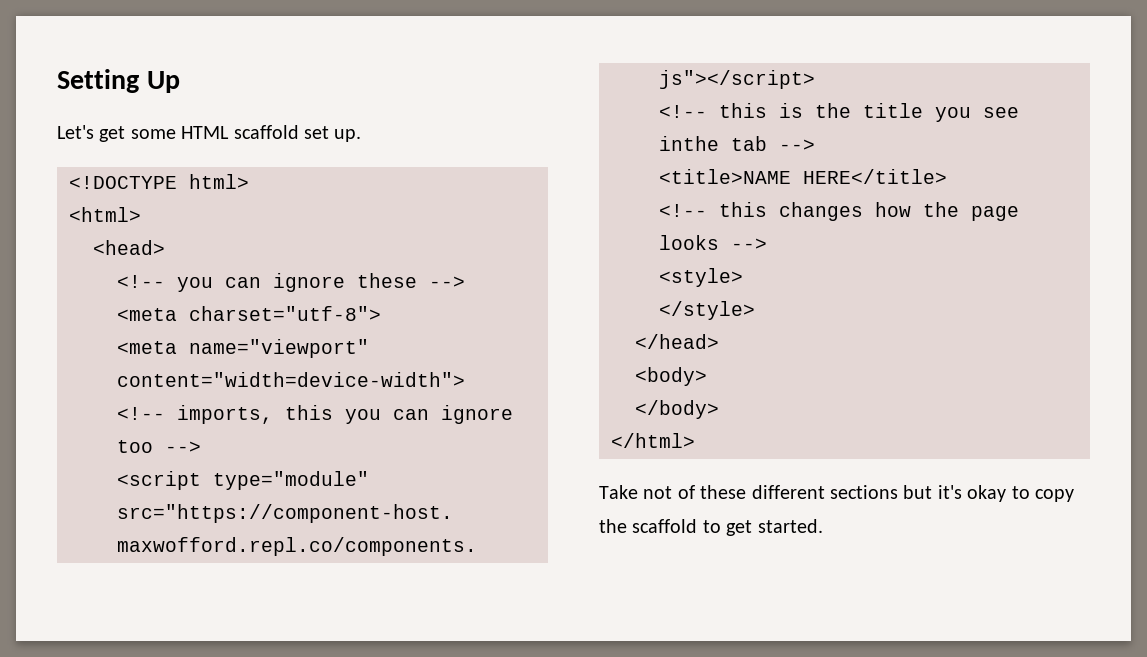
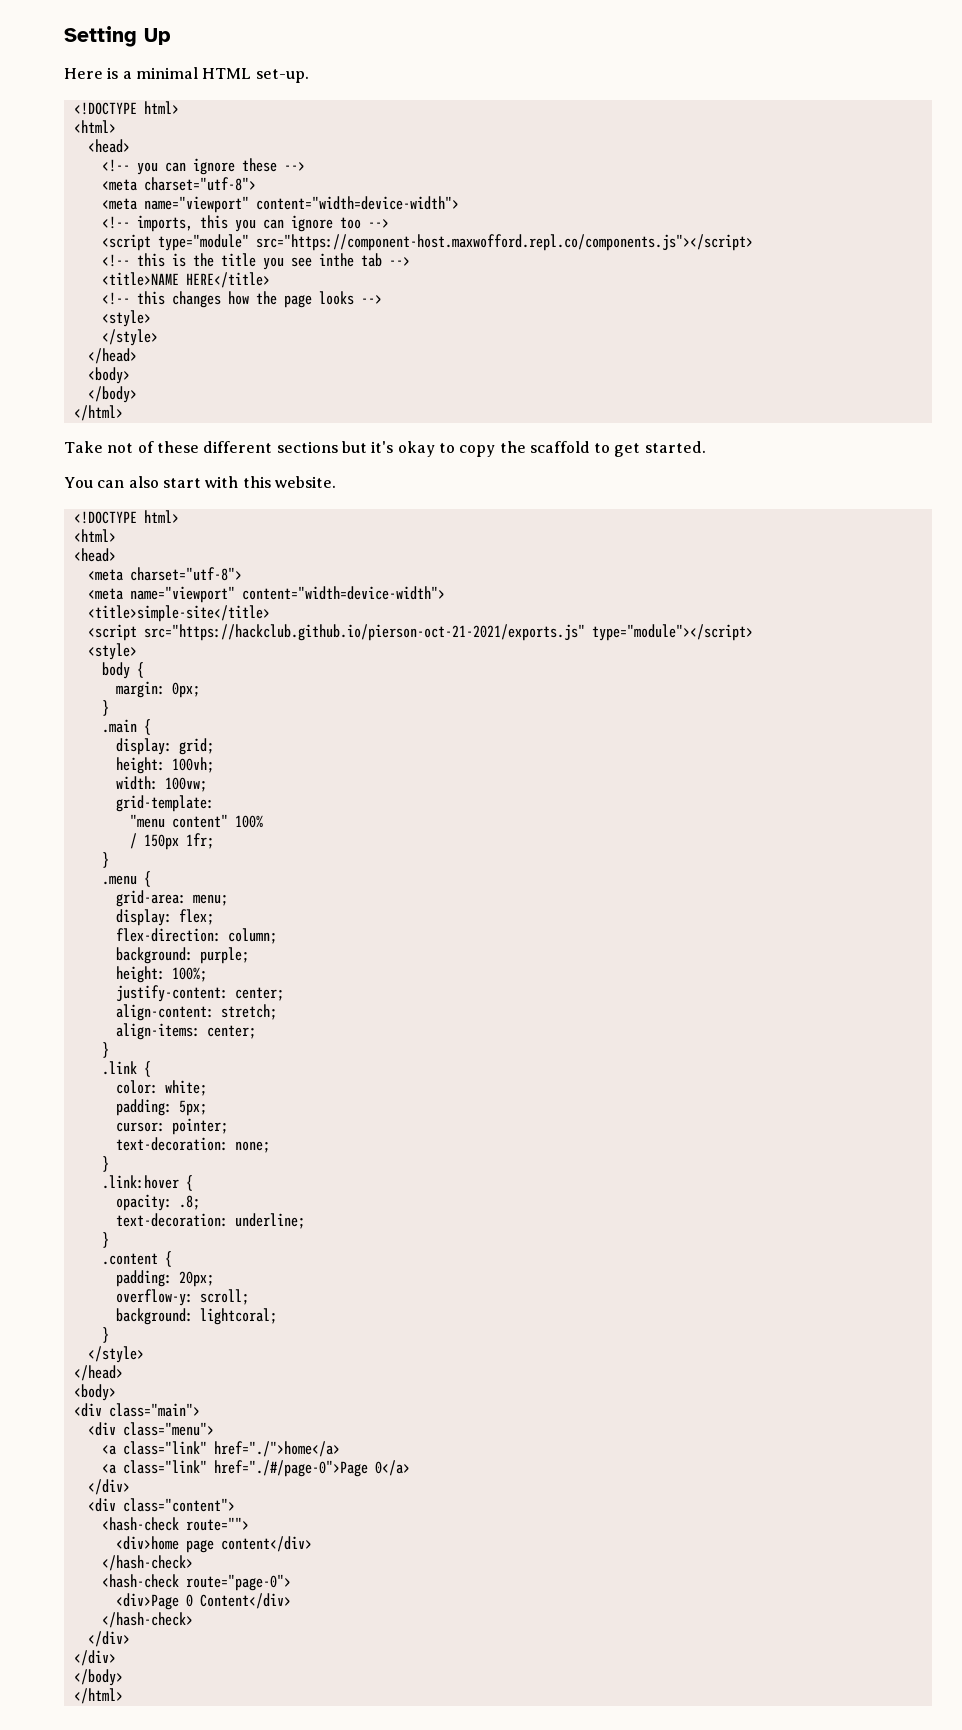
[57,125,362,142] Let's get some HTML scaffold set up. -> [64,67,309,83] Here is a minimal HTML set-up.
(823, 526) none -> [64,476,336,488] [73,510,179,524] [73,529,116,542] [73,548,116,562] [87,567,242,581] [87,586,445,603] [87,605,270,622] [87,624,753,641] [87,643,137,660] [101,662,144,679] [115,681,200,698] [101,700,109,716] [101,719,151,735] [115,738,214,755] [115,757,214,774] [115,776,207,792] [115,795,214,812] [129,814,263,828] [129,833,214,850] [101,852,109,868] [101,871,151,887] [115,890,228,907] [115,909,214,926] [115,928,277,944] [115,947,249,964] [115,966,207,983] [115,985,284,1002] [115,1004,277,1021] [115,1023,256,1040] [101,1042,109,1058] [101,1061,151,1077] [115,1080,207,1096] [115,1099,207,1116] [115,1118,228,1135] [115,1137,270,1153] [101,1156,109,1172] [101,1175,193,1191] [115,1194,200,1211] [115,1213,305,1229] [101,1232,109,1248] [101,1251,172,1267] [115,1270,214,1287] [115,1289,249,1306] [115,1308,277,1325] [101,1327,109,1343] [87,1346,144,1363] [73,1365,123,1381] [73,1384,116,1401] [73,1403,200,1417] [87,1422,214,1436] [101,1441,340,1457] [101,1460,410,1477] [87,1479,130,1495] [87,1498,235,1512] [101,1517,249,1531] [115,1536,312,1553] [101,1555,193,1571] [101,1574,291,1591] [115,1593,291,1610] [101,1612,193,1628] [87,1631,130,1647] [73,1650,116,1666] [73,1669,123,1686] [73,1688,123,1704] // You can also start with this website. // <!DOCTYPE html> // <html> // <head> // <meta charset="utf-8"> // <meta name="viewport" content="width=device-width"> // <title>simple-site</title> // <script src="https://hackclub.github.io/pierson-oct-21-2021/exports.js" type="module"></script> // <style> // body { // margin: 0px; // } // .main { // display: grid; // height: 100vh; // width: 100vw; // grid-template: // "menu content" 100% // / 150px 1fr; // } // .menu { // grid-area: menu; // display: flex; // flex-direction: column; // background: purple; // height: 100%; // justify-content: center; // align-content: stretch; // align-items: center; // } // .link { // color: white; // padding: 5px; // cursor: pointer; // text-decoration: none; // } // .link:hover { // opacity: .8; // text-decoration: underline; // } // .content { // padding: 20px; // overflow-y: scroll; // background: lightcoral; // } // </style> // </head> // <body> // <div class="main"> // <div class="menu"> // <a class="link" href="./">home</a> // <a class="link" href="./#/page-0">Page 0</a> // </div> // <div class="content"> // <hash-check route=""> // <div>home page content</div> // </hash-check> // <hash-check route="page-0"> // <div>Page 0 Content</div> // </hash-check> // </div> // </div> // </body> // </html>

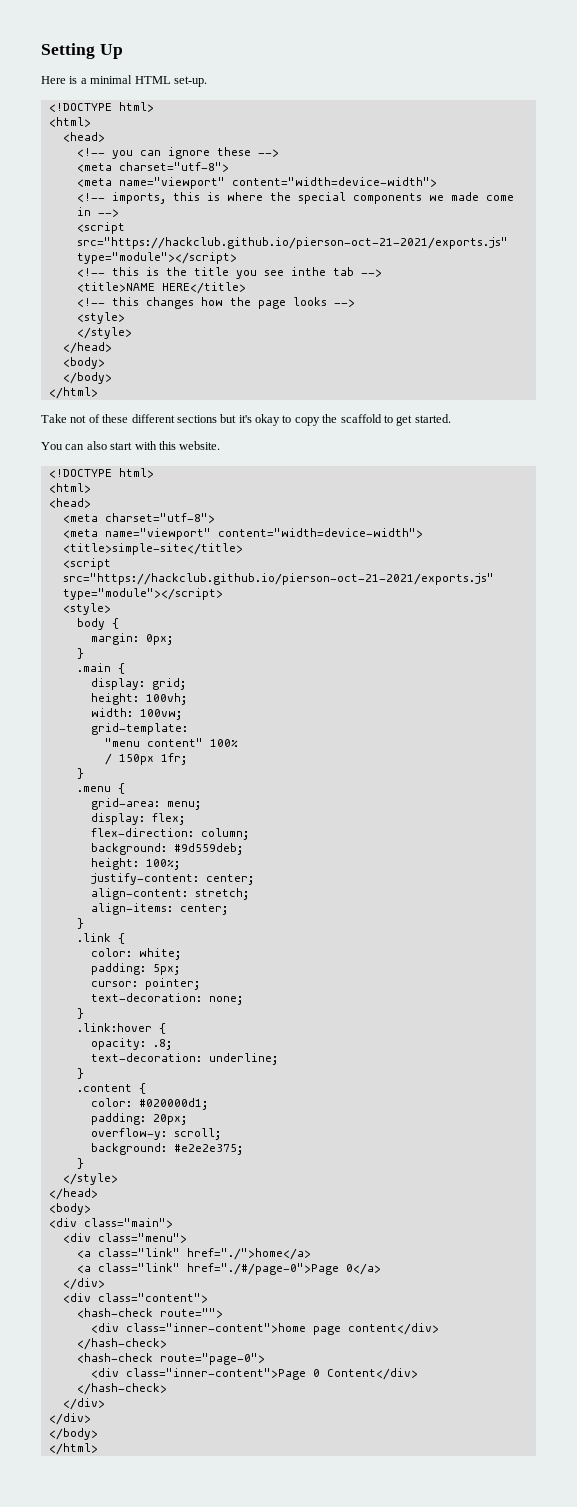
[234,215,361,232] you can ignore too -> [206,192,514,204] [76,207,91,216] is where the special components we made come in
[157,234,753,251] type="module" src="https://component-host.maxwofford.repl.co/components.js"></script> -> [76,237,508,249] [76,252,237,264] src="https://hackclub.github.io/pierson-oct-21-2021/exports.js" type="module"></script>
[199,947,249,964] purple; -> [173,843,243,855] #9d559deb;
(172, 1259) none -> [90,1098,208,1110] // color: #020000d1;
[199,1308,277,1325] lightcoral; -> [173,1144,243,1155] #e2e2e375;
[115,1536,179,1550] <div>home -> [90,1323,306,1333] <div class="inner-content">home
[115,1593,179,1610] <div>Page -> [90,1368,306,1380] <div class="inner-content">Page

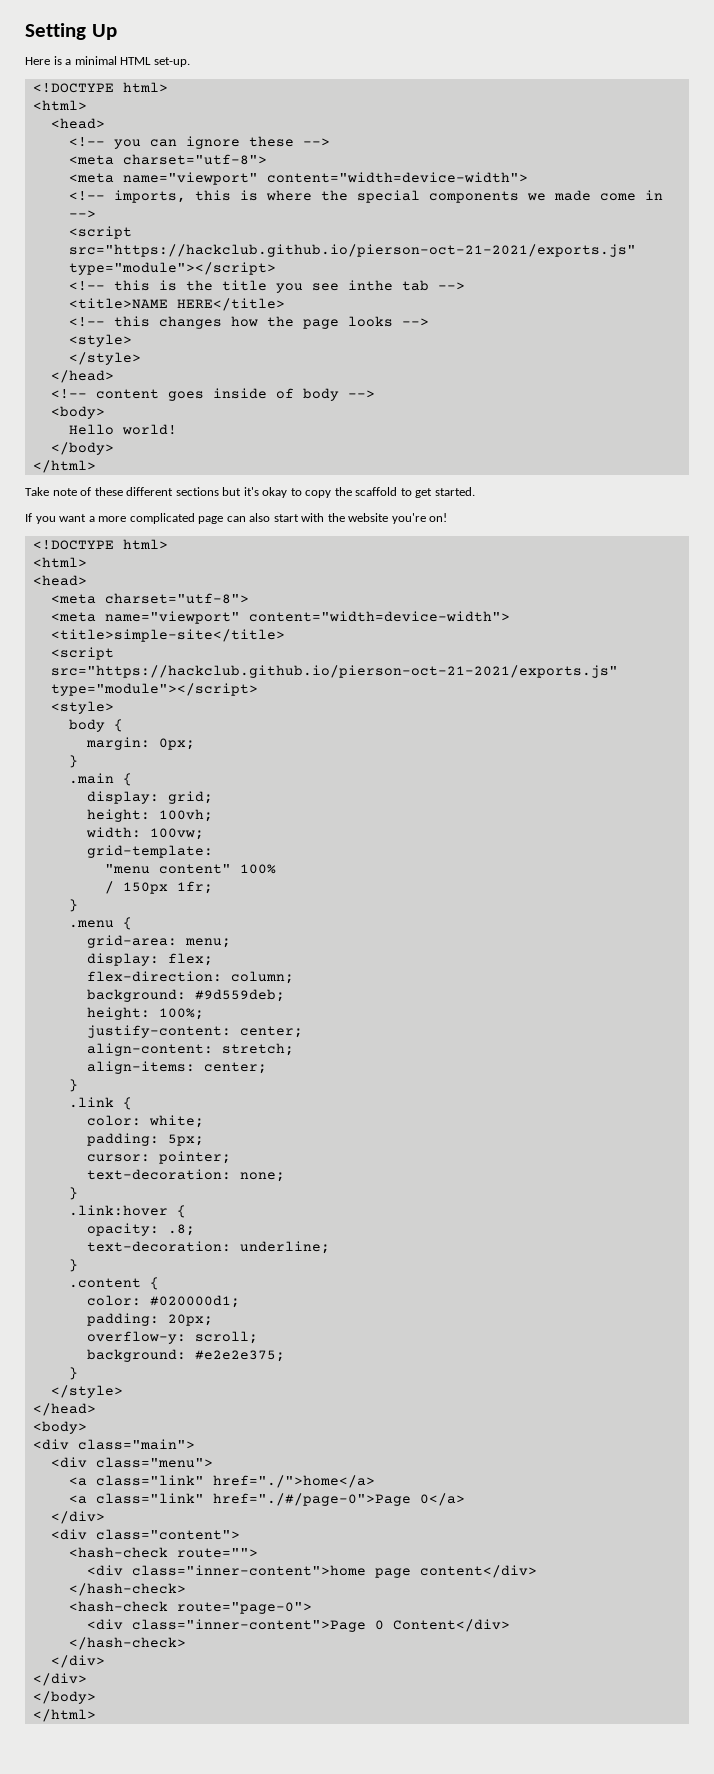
[62,357,105,369] // <body> -> [50,388,375,401] [50,406,105,419] [68,424,177,435] // <!-- content goes inside of body --> // <body> // Hello world!
[70,415,87,423] not -> [52,488,77,496] note
[41,441,221,450] You can also start with this website. -> [25,513,448,524] If you want a more complicated page can also start with the website you're on!

